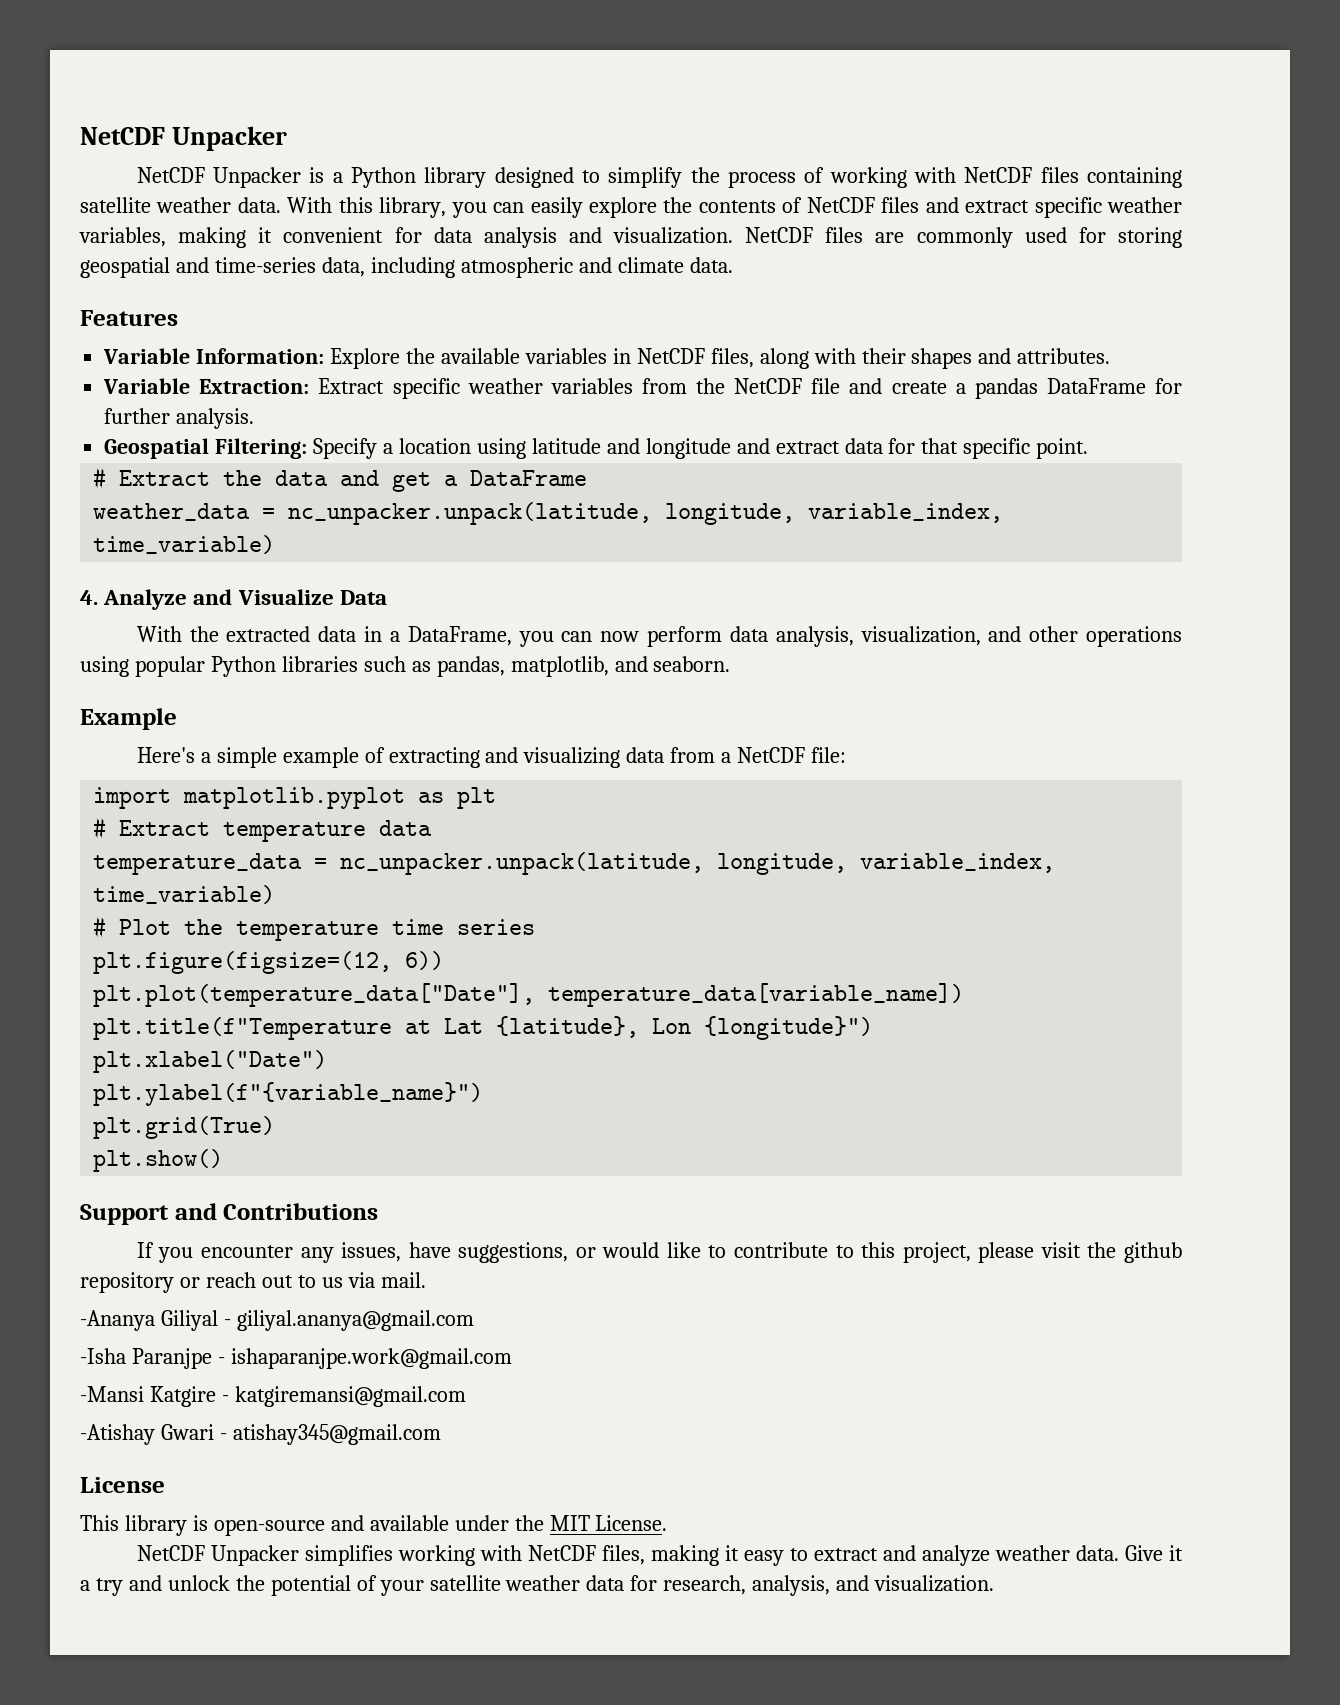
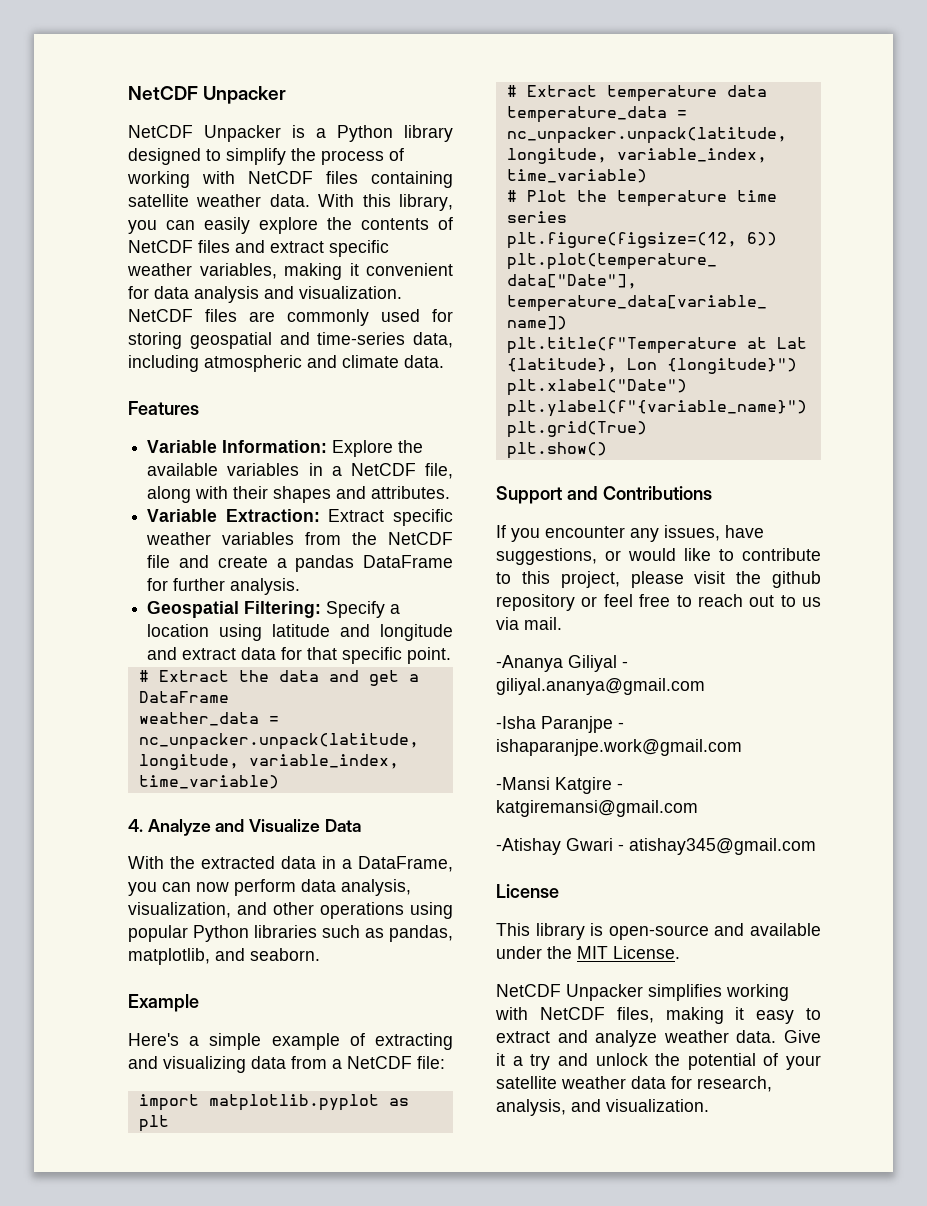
[636,348,754,368] NetCDF files, -> [331,463,453,479] a NetCDF file,
(200, 1282) none -> [603,594,692,607] feel free to

